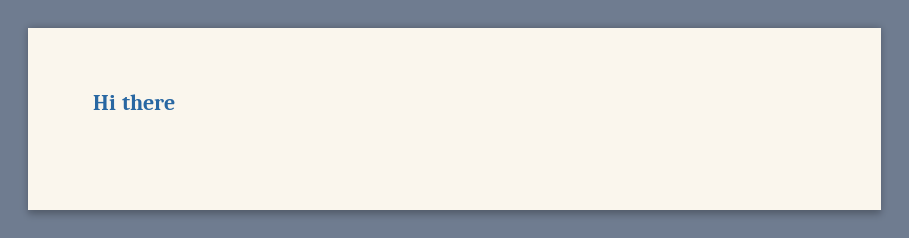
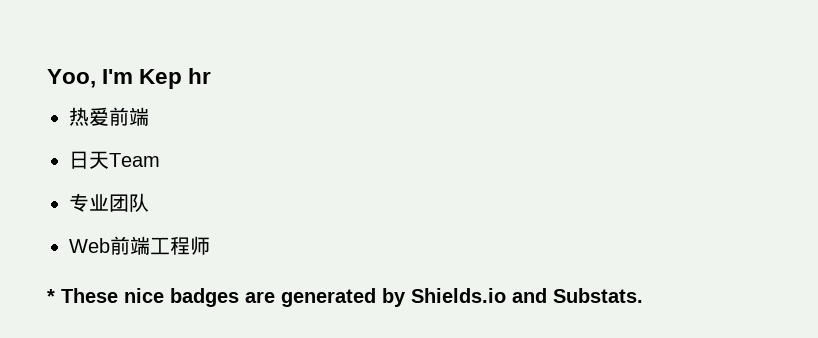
[93,94,175,110] Hi there -> [47,68,212,89] [69,107,149,126] [69,151,160,169] [69,193,149,212] [69,236,210,255] [47,288,643,307] Yoo, I'm Kep hr // 热爱前端 // 日天Team // 专业团队 // Web前端工程师 // * These nice badges are generated by Shields.io and Substats.

